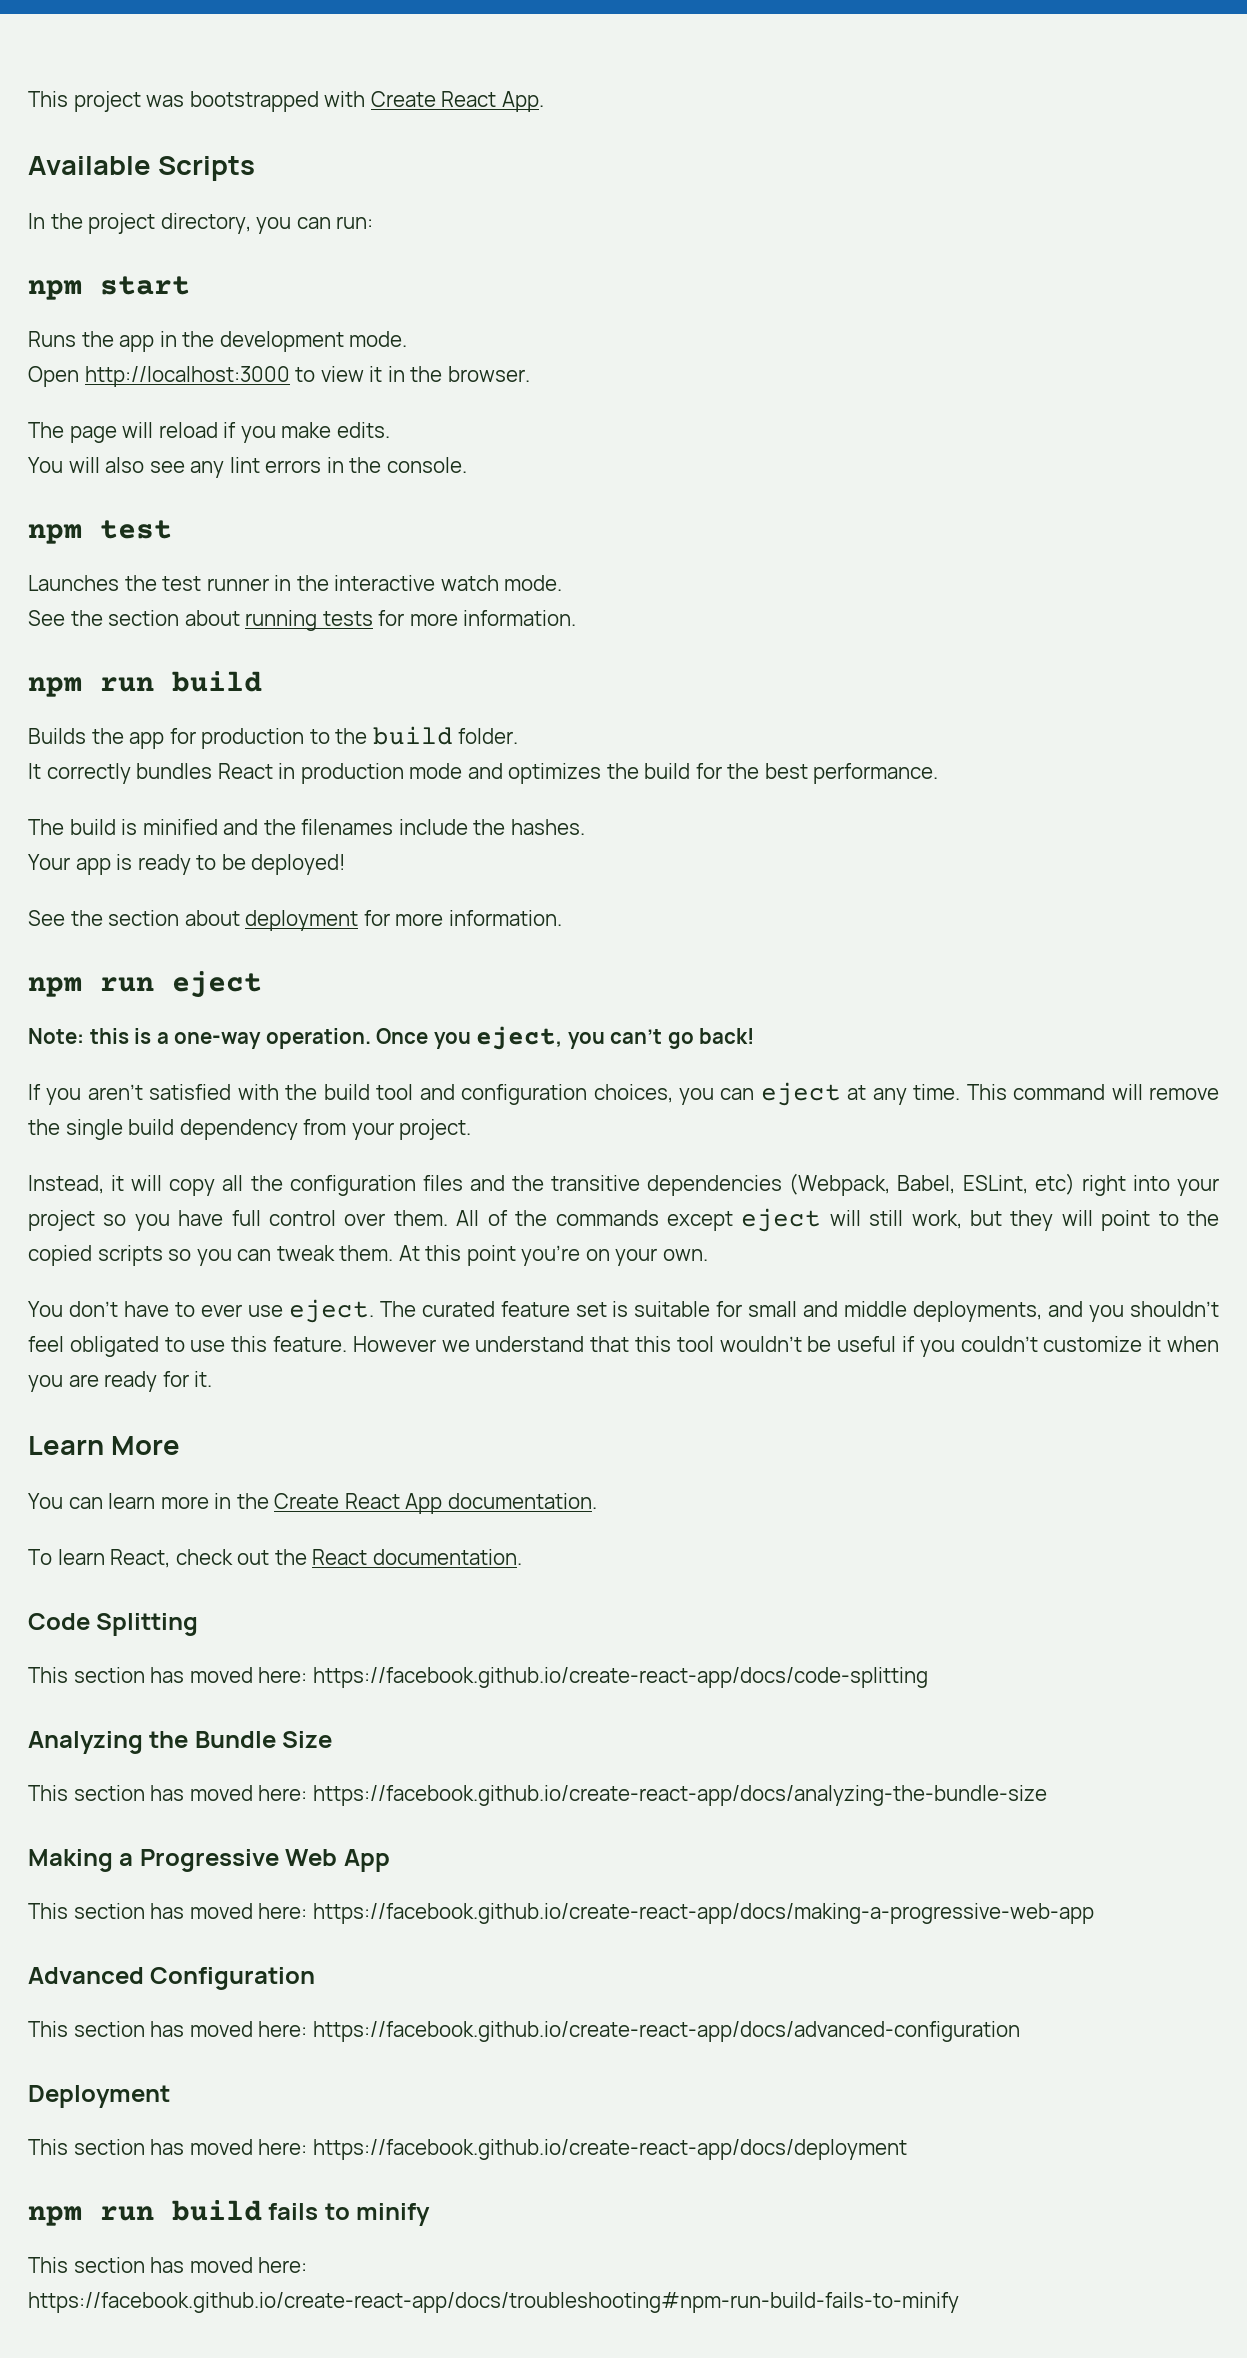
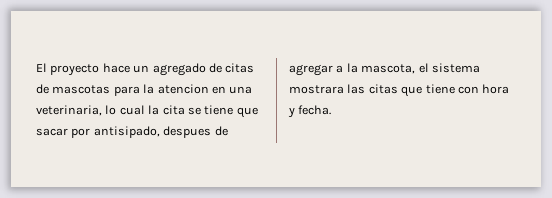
[28,91,544,112] [28,156,256,181] [28,213,374,234] [28,276,190,300] [28,331,408,352] [28,366,530,387] [28,422,390,443] [28,457,467,478] [28,520,172,544] [28,575,563,591] [28,610,577,631] [28,671,262,697] [28,726,519,749] [28,763,939,784] [28,819,585,835] [28,854,346,875] [28,910,562,931] [28,971,262,998] [28,1026,755,1050] [28,1082,1220,1106] [28,1119,472,1140] [28,1173,1219,1196] [28,1208,1220,1232] [28,1245,708,1266] [28,1299,1220,1323] [28,1336,1219,1357] [28,1371,213,1392] [28,1436,181,1455] [28,1493,597,1514] [28,1549,522,1568] [28,1613,199,1636] [28,1667,928,1688] [28,1731,333,1754] [28,1785,1047,1806] [28,1849,390,1872] [28,1903,1094,1924] [28,1967,316,1990] [28,2021,1020,2042] [28,2085,170,2108] [28,2139,907,2160] [28,2200,431,2226] [28,2257,308,2273] [28,2292,959,2313] This project was bootstrapped with Create React App. // Available Scripts // In the project directory, you can run: // npm start // Runs the app in the development mode. // Open http://localhost:3000 to view it in the browser. // The page will reload if you make edits. // You will also see any lint errors in the console. // npm test // Launches the test runner in the interactive watch mode. // See the section about running tests for more information. // npm run build // Builds the app for production to the build folder. // It correctly bundles React in production mode and optimizes the build for the best performance. // The build is minified and the filenames include the hashes. // Your app is ready to be deployed! // See the section about deployment for more information. // npm run eject // Note: this is a one-way operation. Once you eject, you can’t go back! // If you aren’t satisfied with the build tool and configuration choices, you can eject at any time. This command will remove the single build dependency from your project. // Instead, it will copy all the configuration files and the transitive dependencies (Webpack, Babel, ESLint, etc) right into your project so you have full control over them. All of the commands except eject will still work, but they will point to the copied scripts so you can tweak them. At this point you’re on your own. // You don’t have to ever use eject. The curated feature set is suitable for small and middle deployments, and you shouldn’t feel obligated to use this feature. However we understand that this tool wouldn’t be useful if you couldn’t customize it when you are ready for it. // Learn More // You can learn more in the Create React App documentation. // To learn React, check out the React documentation. // Code Splitting // This section has moved here: https://facebook.github.io/create-react-app/docs/code-splitting // Analyzing the Bundle Size // This section has moved here: https://facebook.github.io/create-react-app/docs/analyzing-the-bundle-size // Making a Progressive Web App // This section has moved here: https://facebook.github.io/create-react-app/docs/making-a-progressive-web-app // Advanced Configuration // This section has moved here: https://facebook.github.io/create-react-app/docs/advanced-configuration // Deployment // This section has moved here: https://facebook.github.io/create-react-app/docs/deployment // npm run build fails to minify // This section has moved here: https://facebook.github.io/create-react-app/docs/troubleshooting#npm-run-build-fails-to-minify -> [36,63,255,76] [36,84,253,96] [36,105,258,118] [36,126,228,138] [289,63,480,76] [289,84,510,97] [288,105,332,118] El proyecto hace un agregado de citas de mascotas para la atencion en una veterinaria, lo cual la cita se tiene que sacar por antisipado, despues de agregar a la mascota, el sistema mostrara las citas que tiene con hora y fecha.

